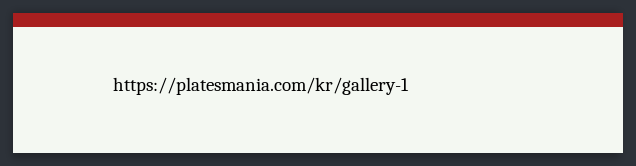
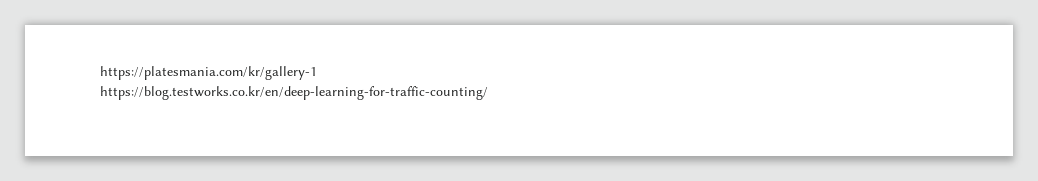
(409, 86) none -> [100,86,488,100] // https://blog.testworks.co.kr/en/deep-learning-for-traffic-counting/

